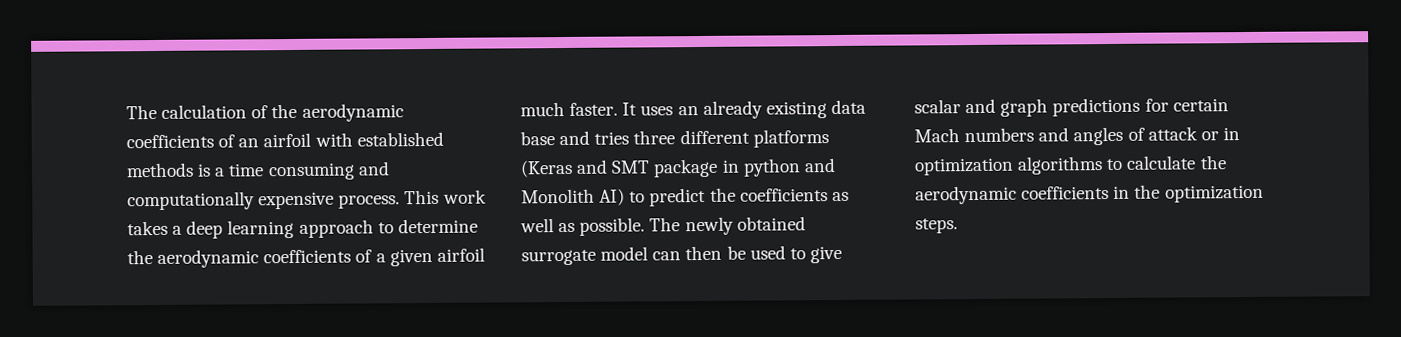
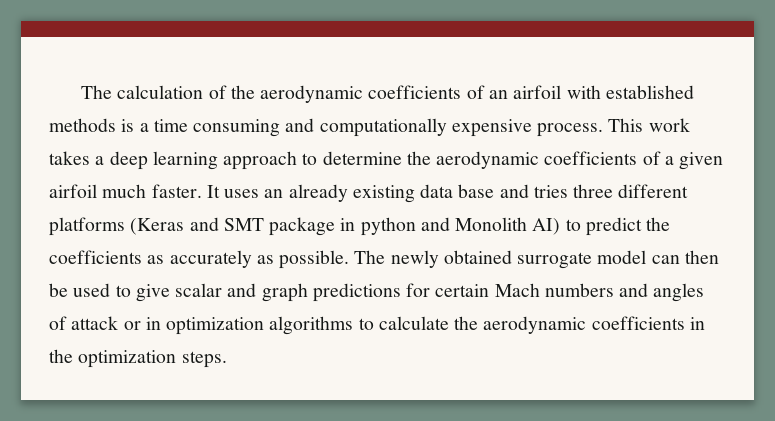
[520,218,554,233] well -> [169,250,252,268] accurately

